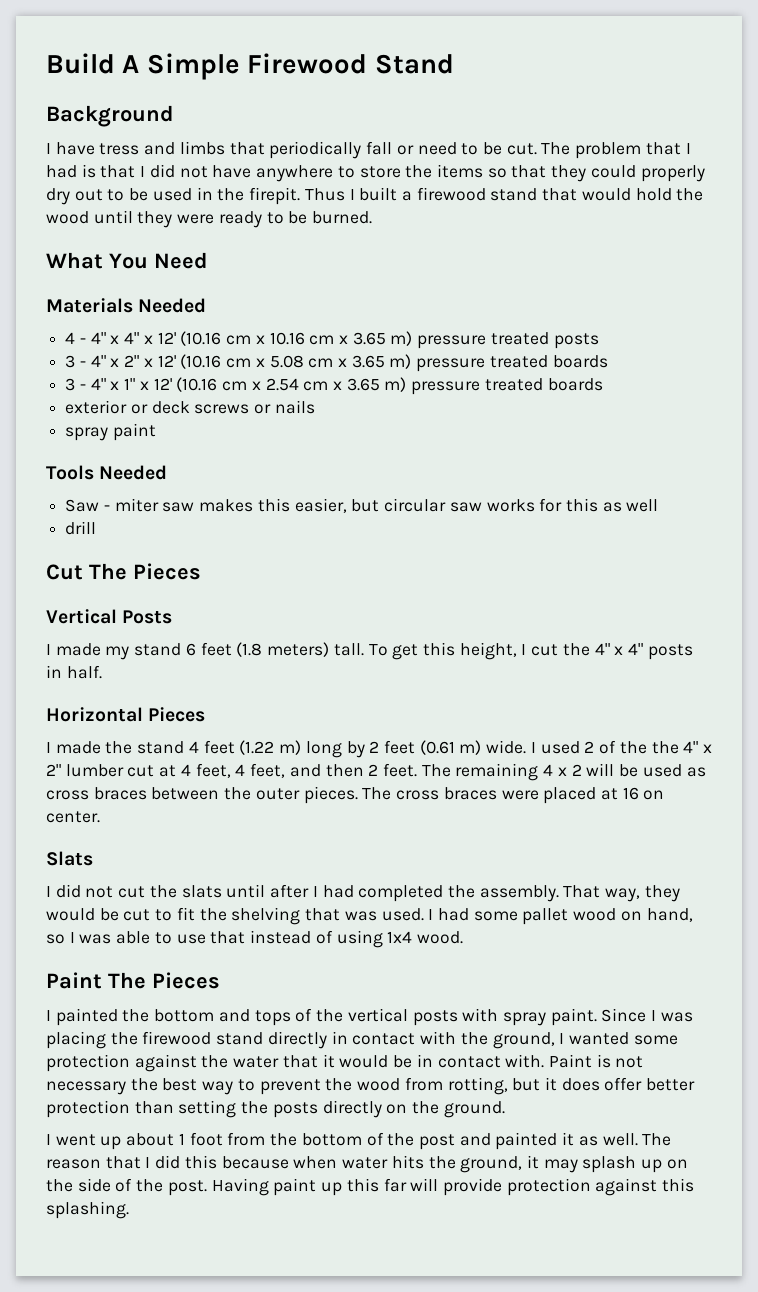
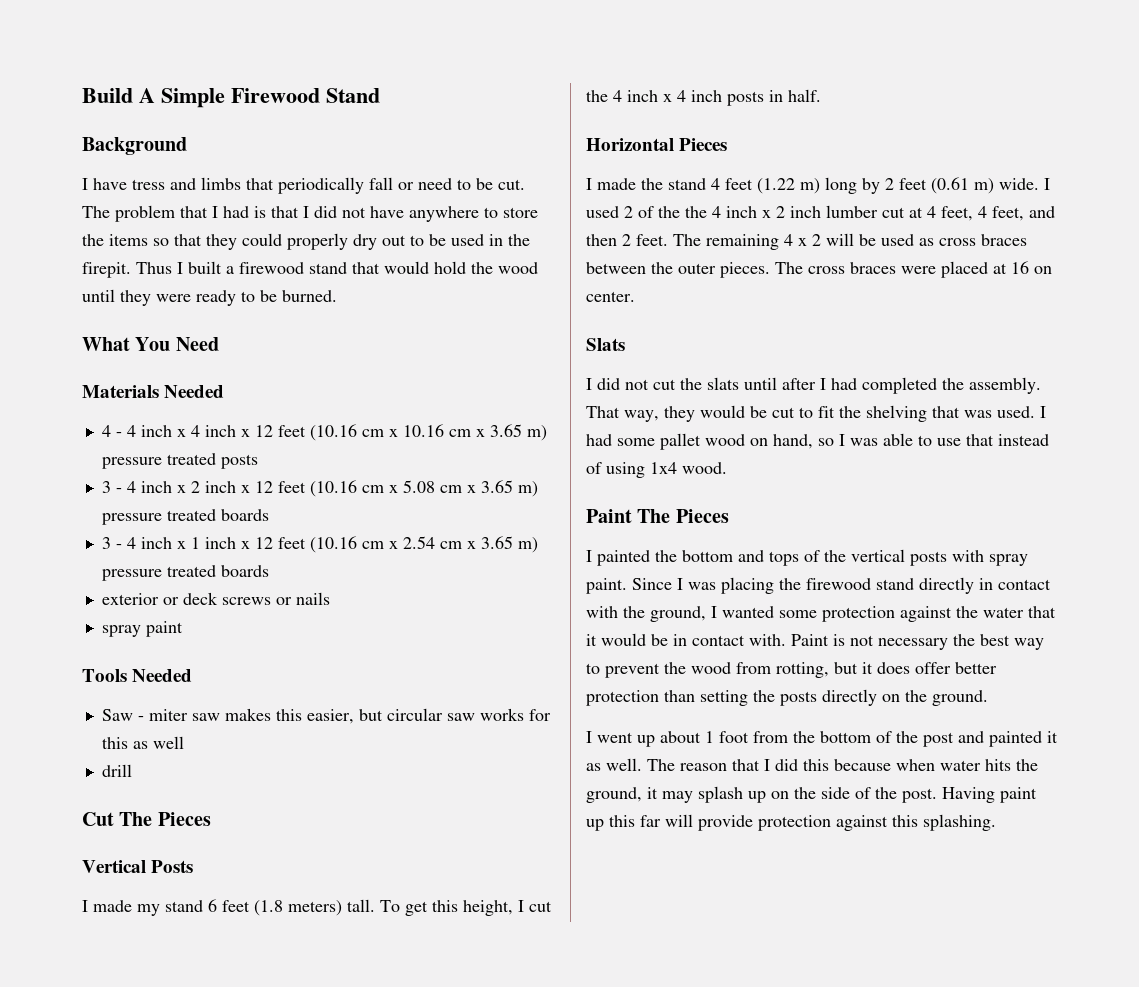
[90,332,176,344] 4" x 4" x 12' -> [126,425,306,437] 4 inch x 4 inch x 12 feet
[90,355,176,367] 4" x 2" x 12' -> [126,481,306,493] 4 inch x 2 inch x 12 feet
[90,378,172,390] 4" x 1" x 12' -> [126,537,306,549] 4 inch x 1 inch x 12 feet
[594,643,644,655] 4" x 4" -> [613,90,722,102] 4 inch x 4 inch
[683,741,712,753] [46,764,61,776] 4" x 2" -> [712,206,821,218] 4 inch x 2 inch

